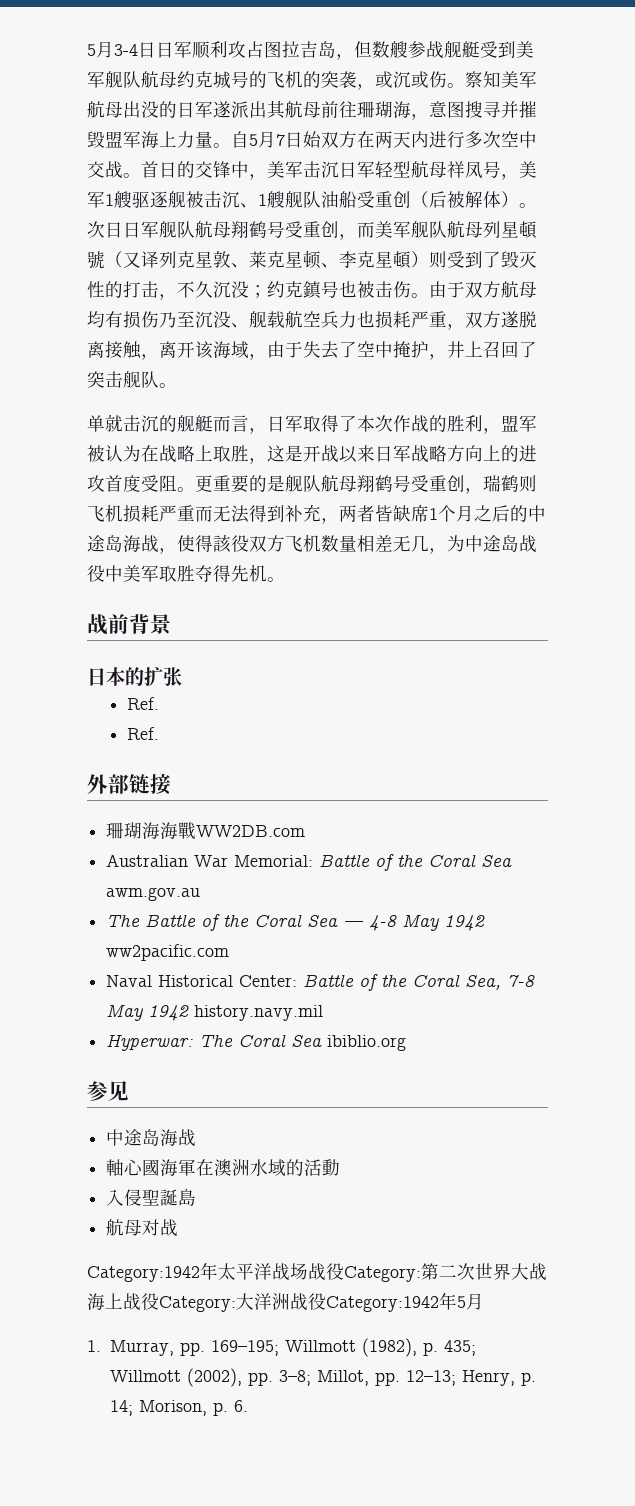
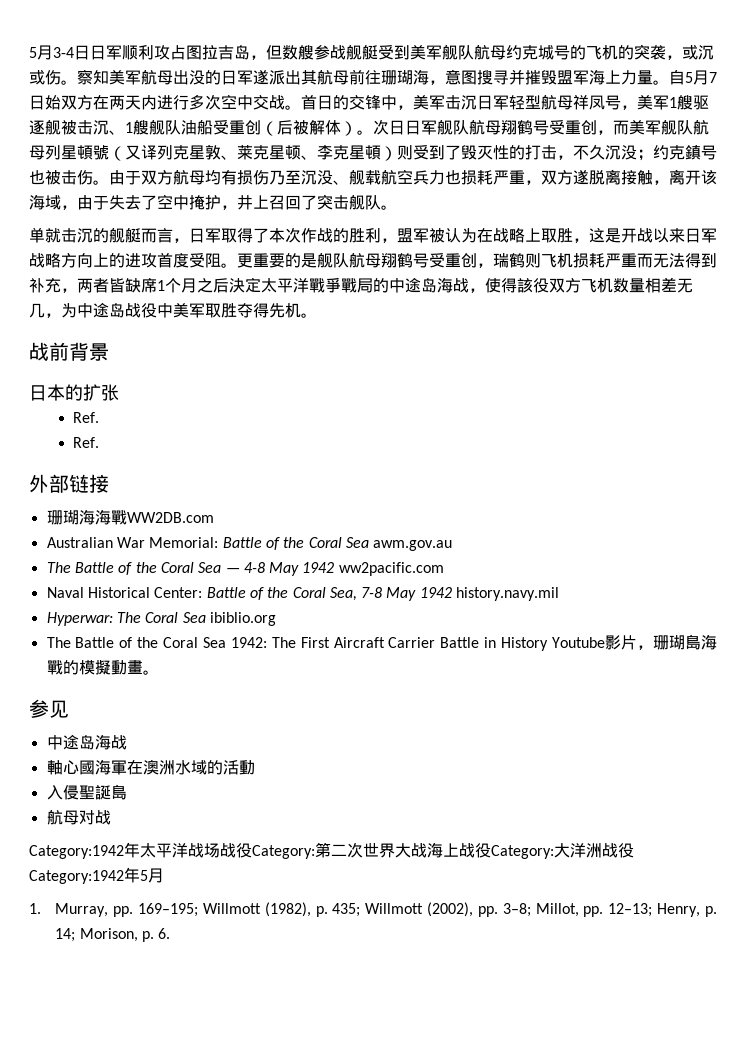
(510, 513) none -> [229,277,373,293] 決定太平洋戰爭戰局
(407, 1043) none -> [46,634,717,651] [46,660,159,675] // The Battle of the Coral Sea 1942: The First Aircraft Carrier Battle in History Youtube影片，珊瑚島海戰的模擬動畫。

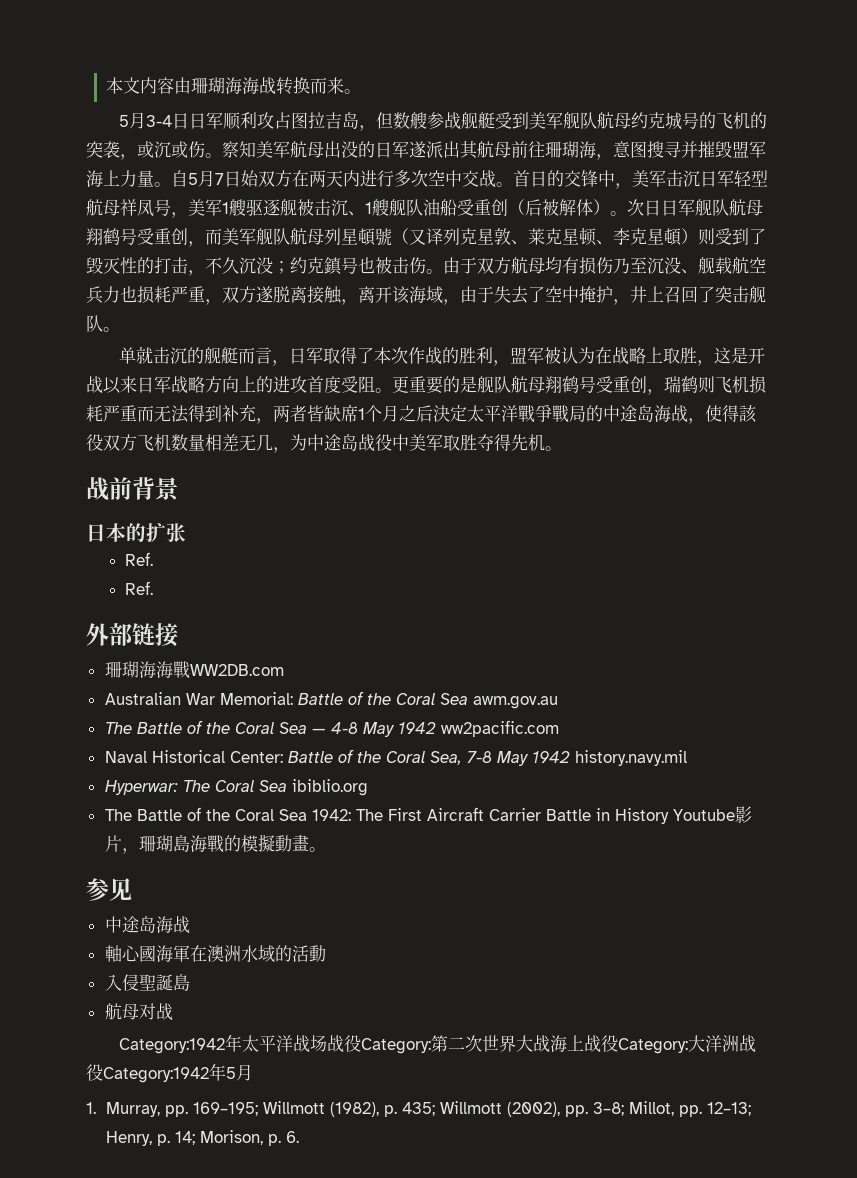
(29, 52) none -> [106,77,362,95] 本文内容由珊瑚海海战转换而来。 //

